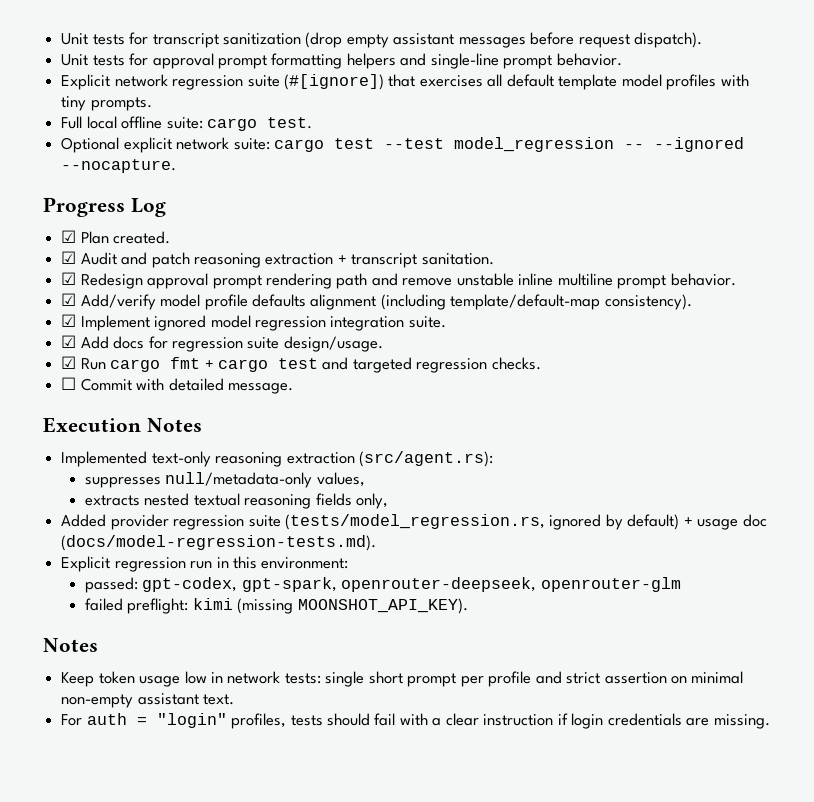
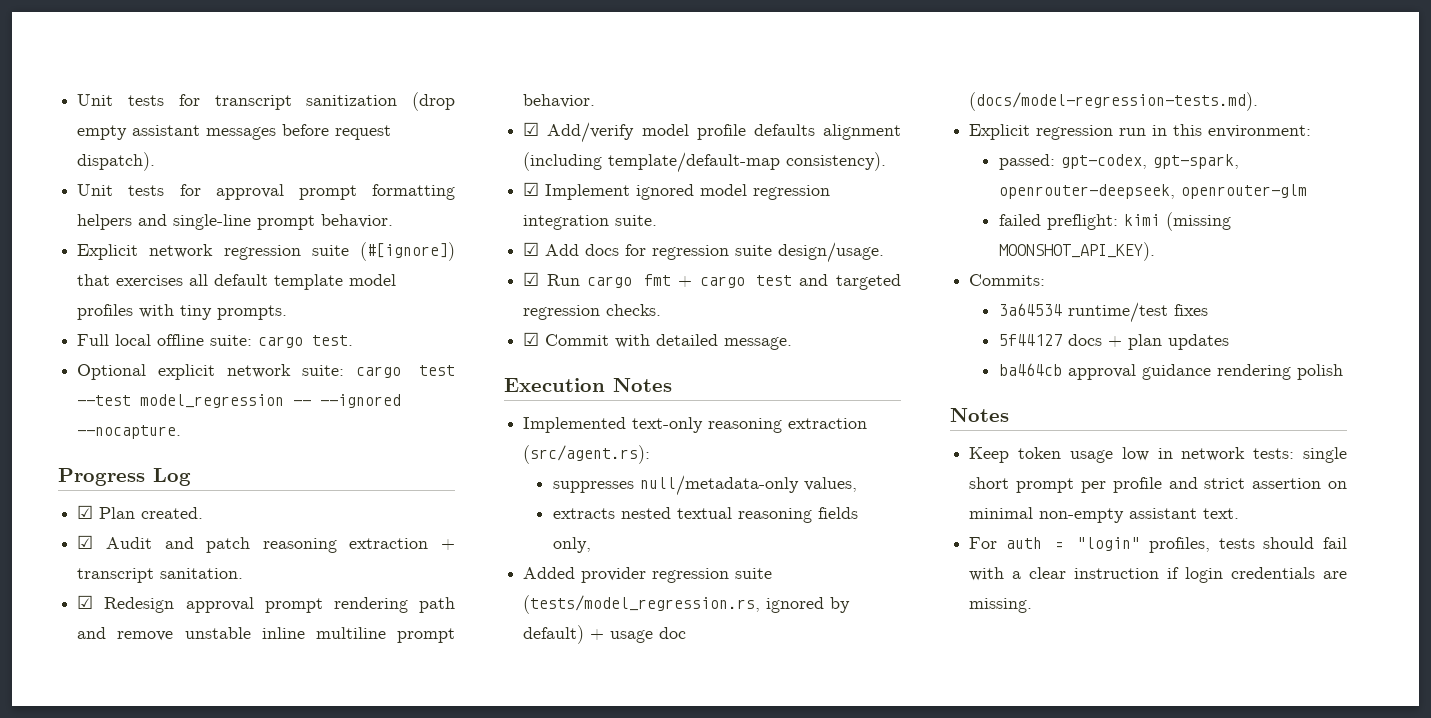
[61,377,77,390] ☐ -> [523,332,540,346] ☑
(468, 606) none -> [969,274,1046,286] [998,302,1208,323] [998,334,1229,350] [998,363,1343,380] // Commits: // 3a64534 runtime/test fixes // 5f44127 docs + plan updates // ba464cb approval guidance rendering polish

